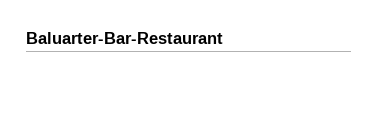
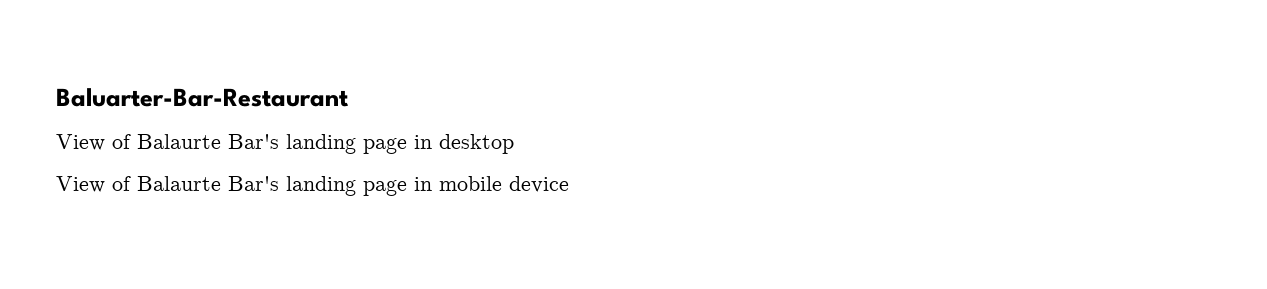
(223, 38) none -> [56,134,514,154] [56,176,569,196] // View of Balaurte Bar's landing page in desktop // View of Balaurte Bar's landing page in mobile device

